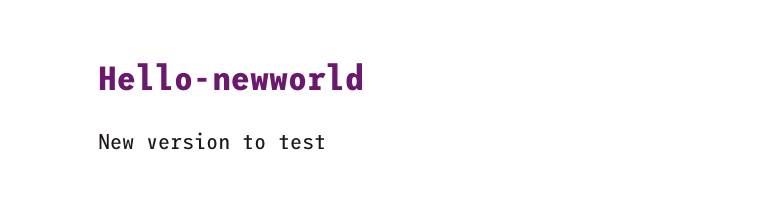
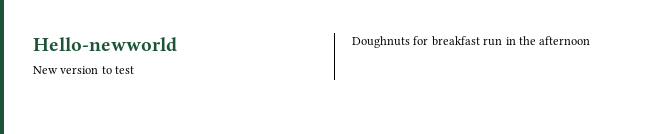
(326, 142) none -> [352,36,591,48] // Doughnuts for breakfast run in the afternoon

